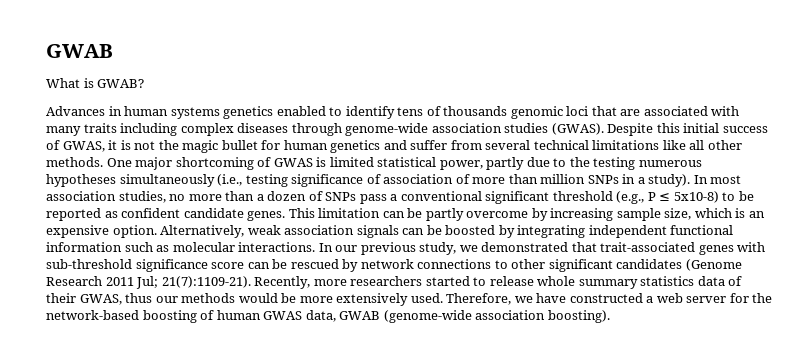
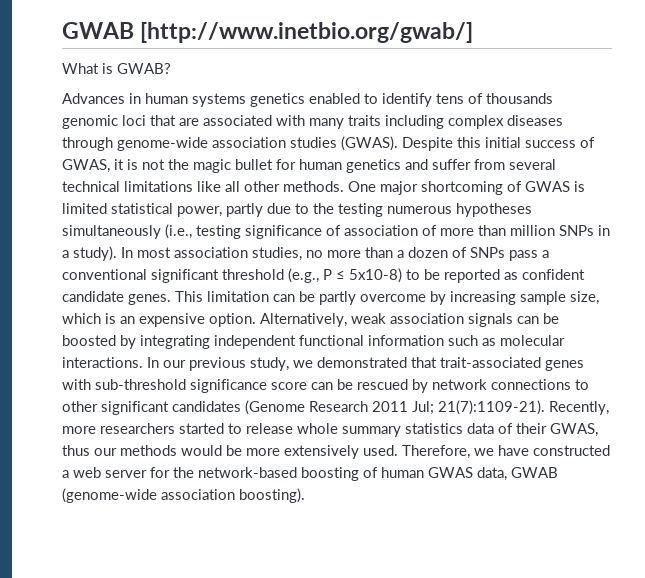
[46,44,113,58] GWAB -> [62,22,474,43] GWAB [http://www.inetbio.org/gwab/]

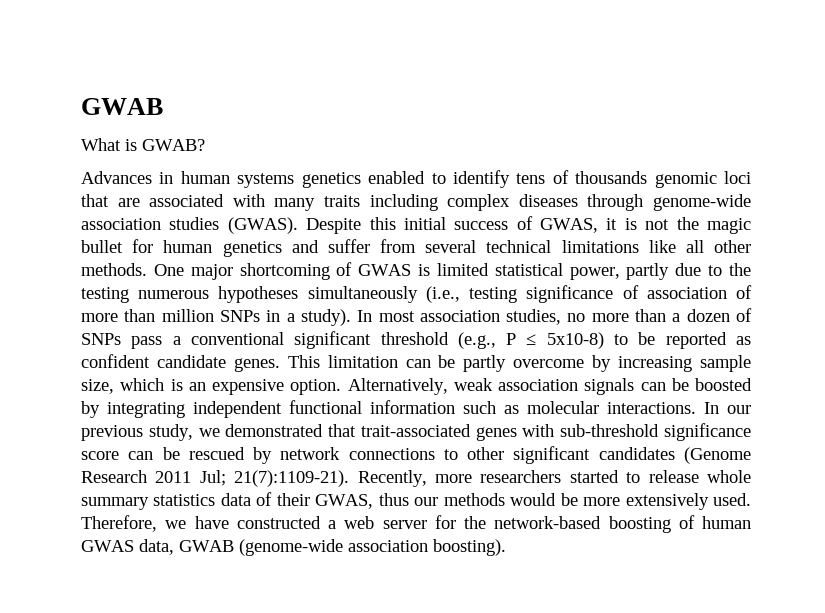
[62,22,474,43] GWAB [http://www.inetbio.org/gwab/] -> [81,98,163,115] GWAB

